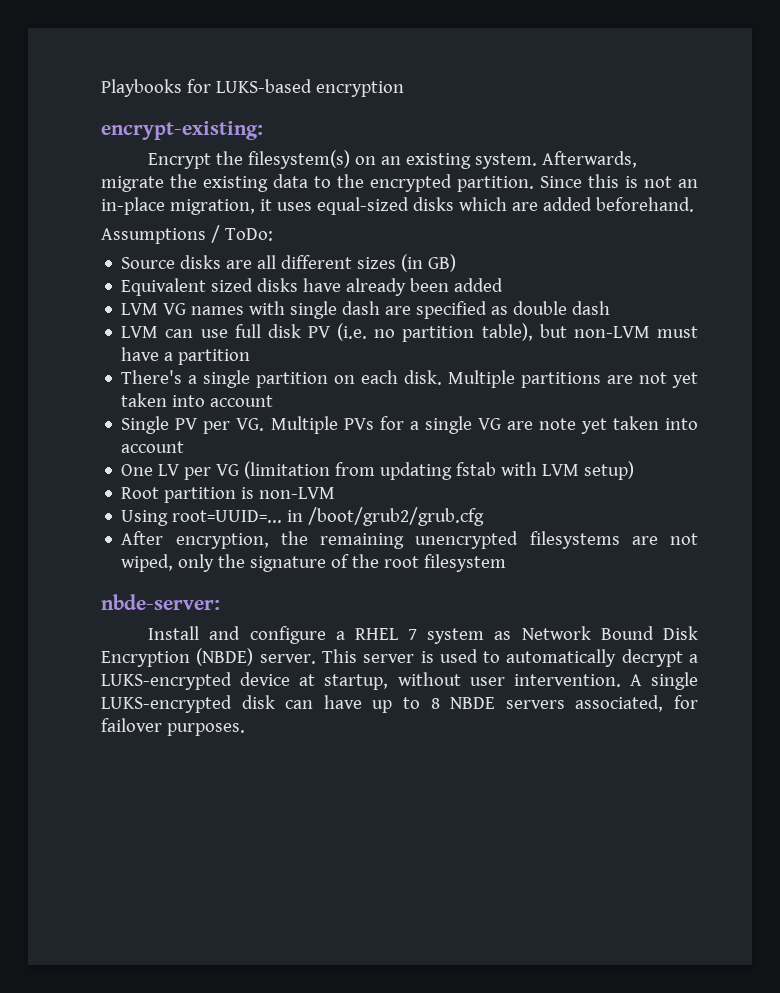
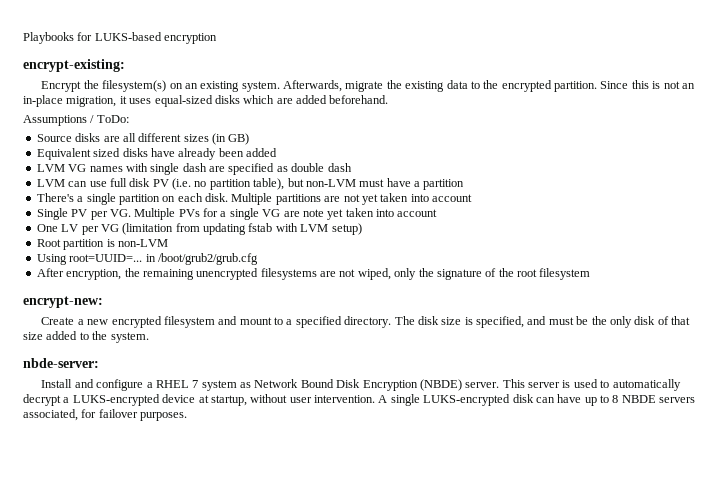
(507, 563) none -> [23,296,103,308] [41,316,691,328] [23,331,149,343] // encrypt-new: // Create a new encrypted filesystem and mount to a specified directory. The disk size is specified, and must be the only disk of that size added to the system.

